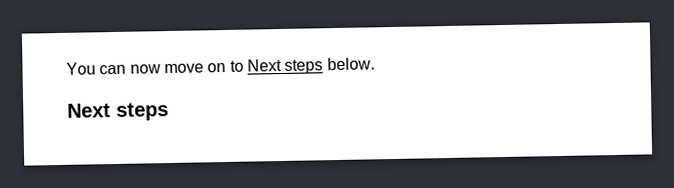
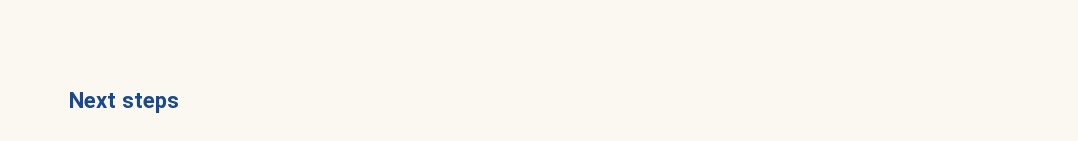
[66,57,375,75] You can now move on to Next steps below. // -> (69, 100) none

